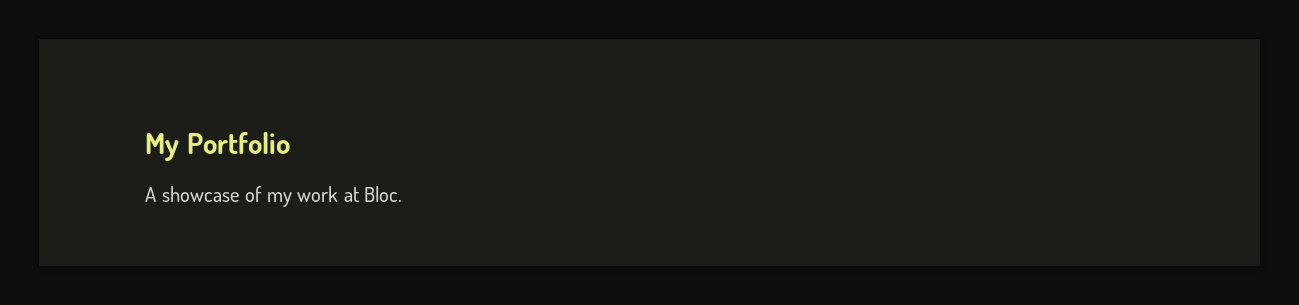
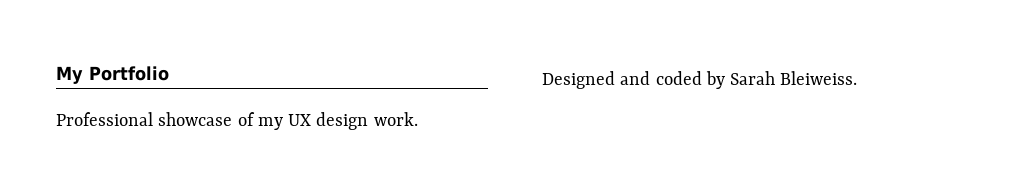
[145,187,156,202] A -> [56,112,153,126] Professional
[297,186,403,202] work at Bloc. -> [288,112,418,130] [542,71,858,89] UX design work. Designed and coded by Sarah Bleiweiss.

